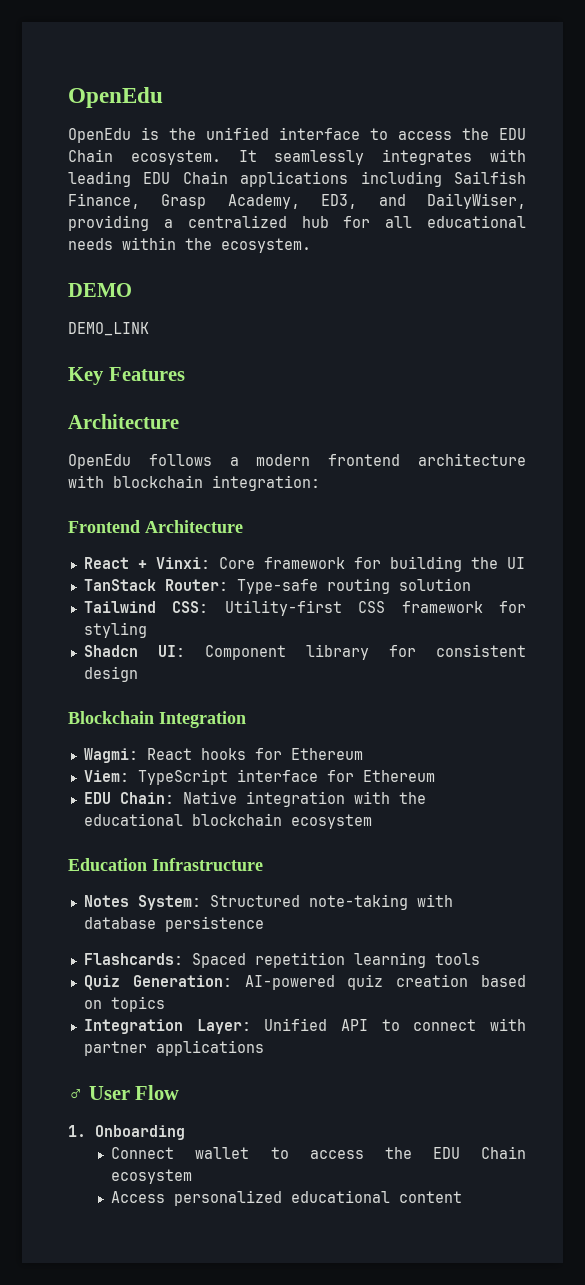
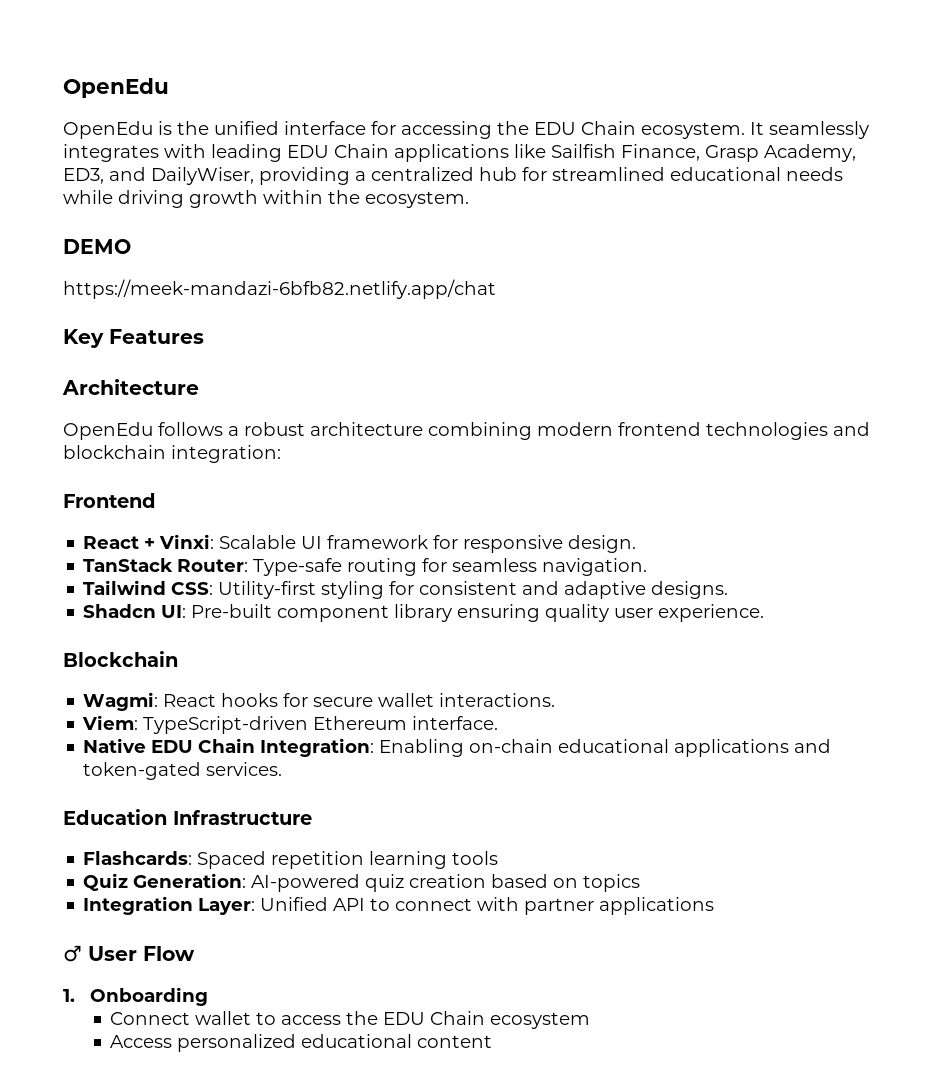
[370,128,452,140] to access -> [371,121,492,139] for accessing
[360,171,442,187] including -> [514,144,546,158] like
[385,216,413,228] all -> [552,167,665,181] streamlined
(113, 244) none -> [63,190,258,208] while driving growth
[68,322,149,336] DEMO_LINK -> [63,279,496,299] https://meek-mandazi-6bfb82.netlify.app/chat
[256,453,526,466] [68,475,104,488] modern frontend architecture with -> [244,422,870,440] robust architecture combining modern frontend technologies and
[145,520,243,533] Architecture -> (156, 500) none
[218,556,525,572] Core framework for building the UI -> [219,535,637,553] Scalable UI framework for responsive design.
[398,578,471,591] solution -> [422,558,648,576] for seamless navigation.
[358,601,526,613] [83,622,147,638] [83,644,526,660] [83,666,138,682] CSS framework for styling // Shadcn UI: Component library for consistent design -> [321,581,729,599] [83,604,765,622] styling for consistent and adaptive designs. // Shadcn UI: Pre-built component library ensuring quality user experience.
[159,711,246,728] Integration -> (178, 659) none
[290,748,363,760] [83,769,435,785] [83,791,426,807] [83,813,372,829] [68,858,263,871] [83,894,453,910] [83,916,264,932] Ethereum // Viem: TypeScript interface for Ethereum // EDU Chain: Native integration with the educational blockchain ecosystem // Education Infrastructure // Notes System: Structured note-taking with database persistence -> [313,693,556,707] [82,715,499,734] [83,738,832,757] [83,762,283,780] [63,809,312,825] secure wallet interactions. // Viem: TypeScript-driven Ethereum interface. // Native EDU Chain Integration: Enabling on-chain educational applications and token-gated services. // Education Infrastructure

